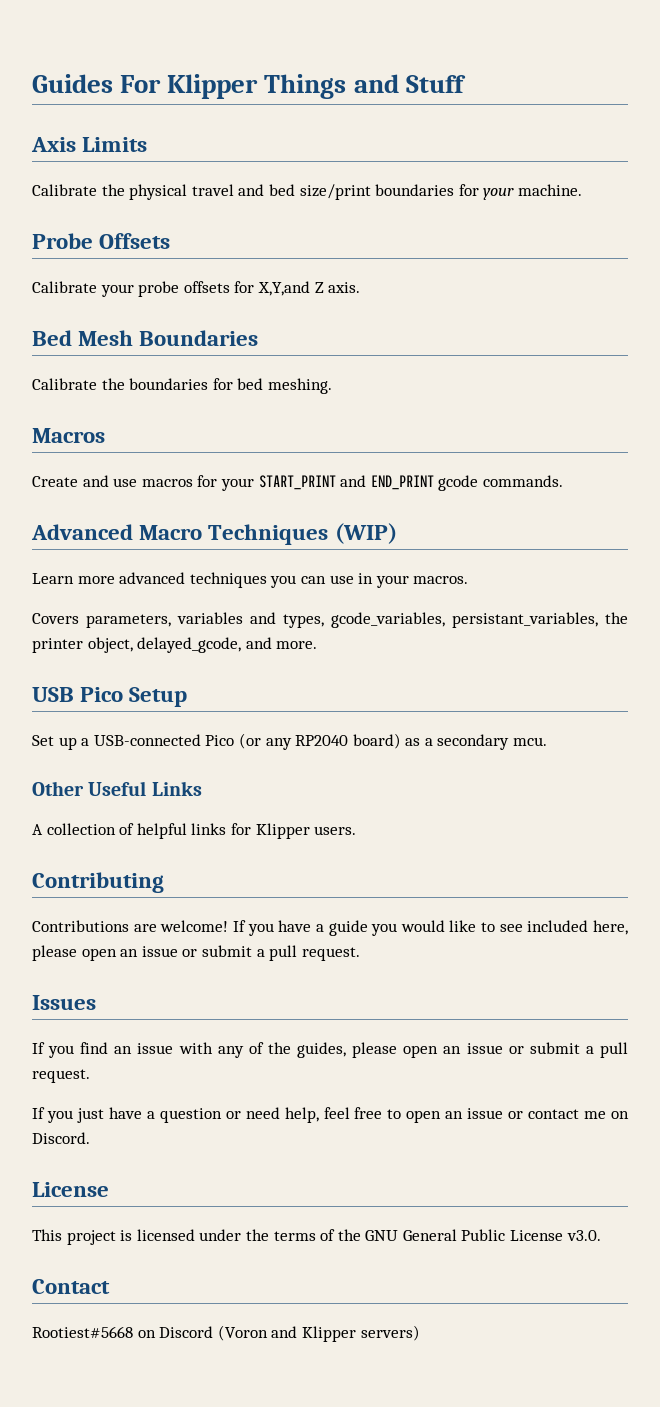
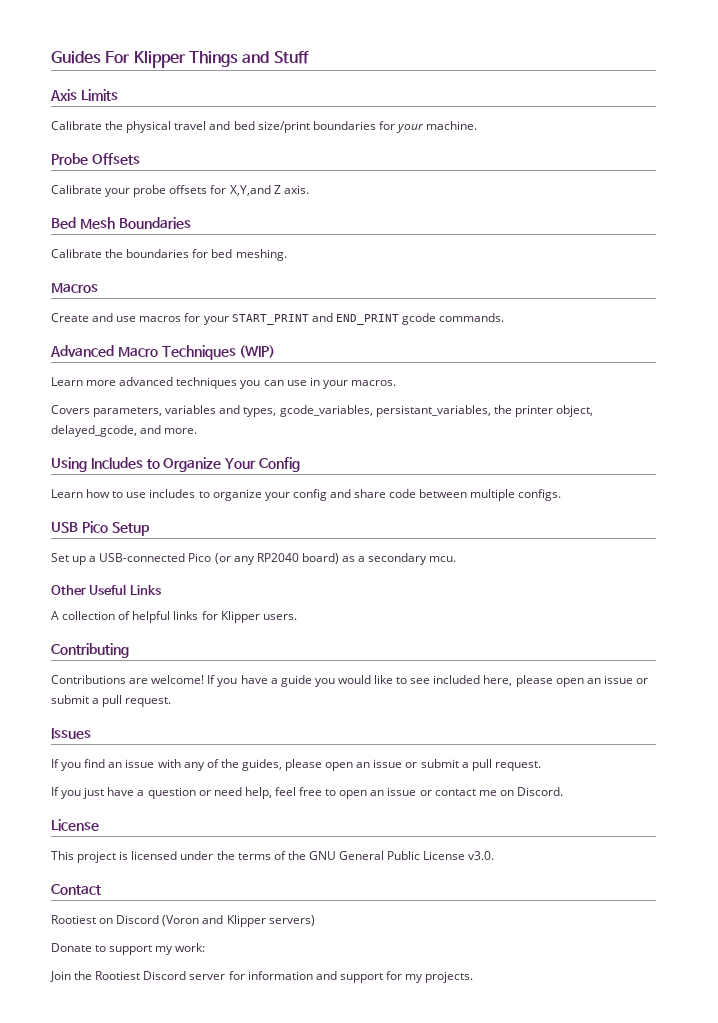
(318, 645) none -> [51,457,300,472] [51,489,562,501] // Using Includes to Organize Your Config // Learn how to use includes to organize your config and share code between multiple configs.
[32,1326,133,1338] Rootiest#5668 -> [51,915,96,924] Rootiest
(420, 1333) none -> [51,943,206,955] [50,971,474,983] // Donate to support my work: // Join the Rootiest Discord server for information and support for my projects.

